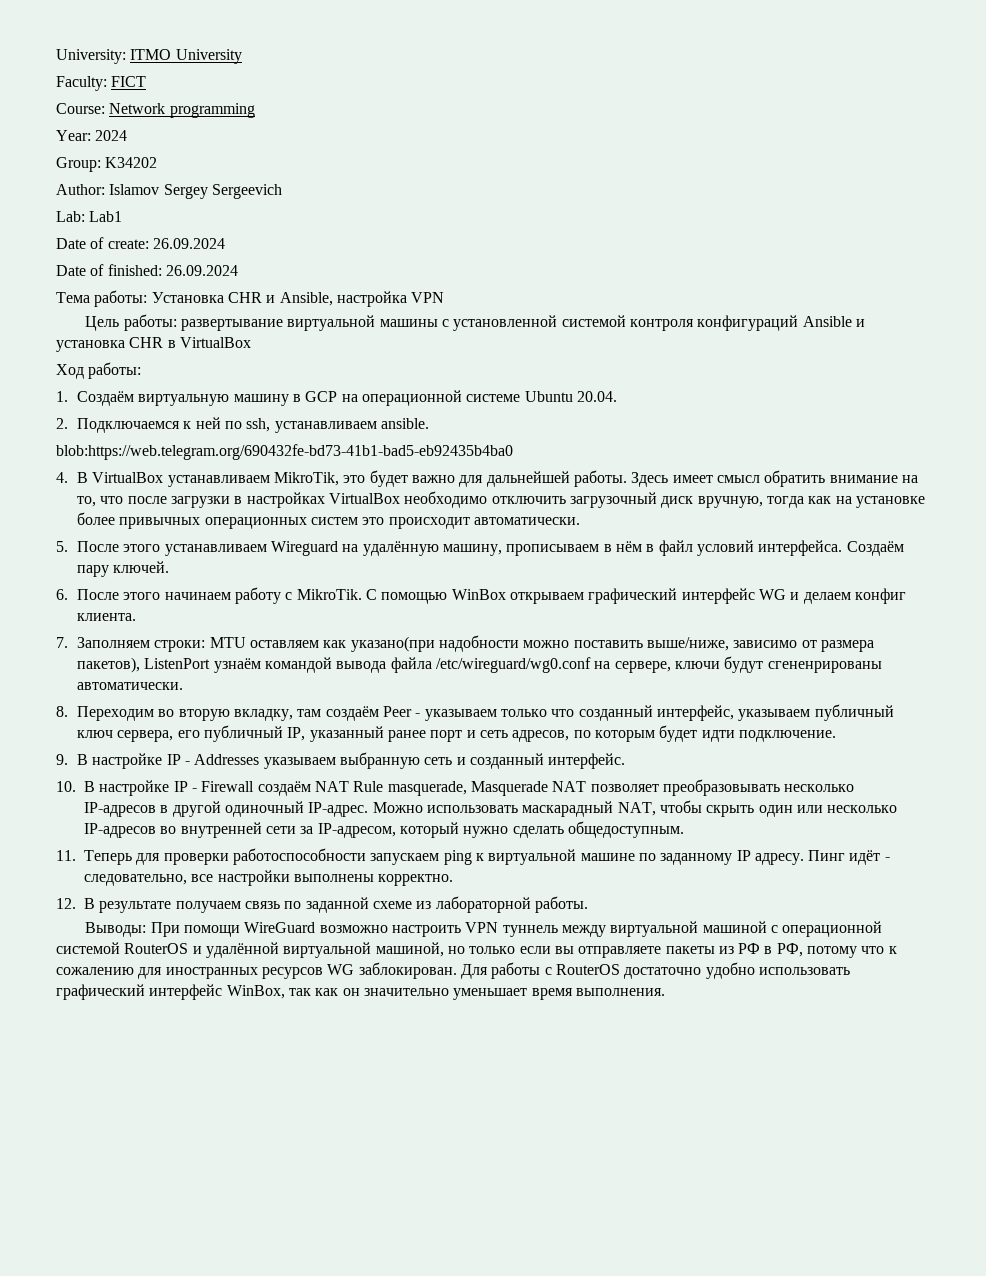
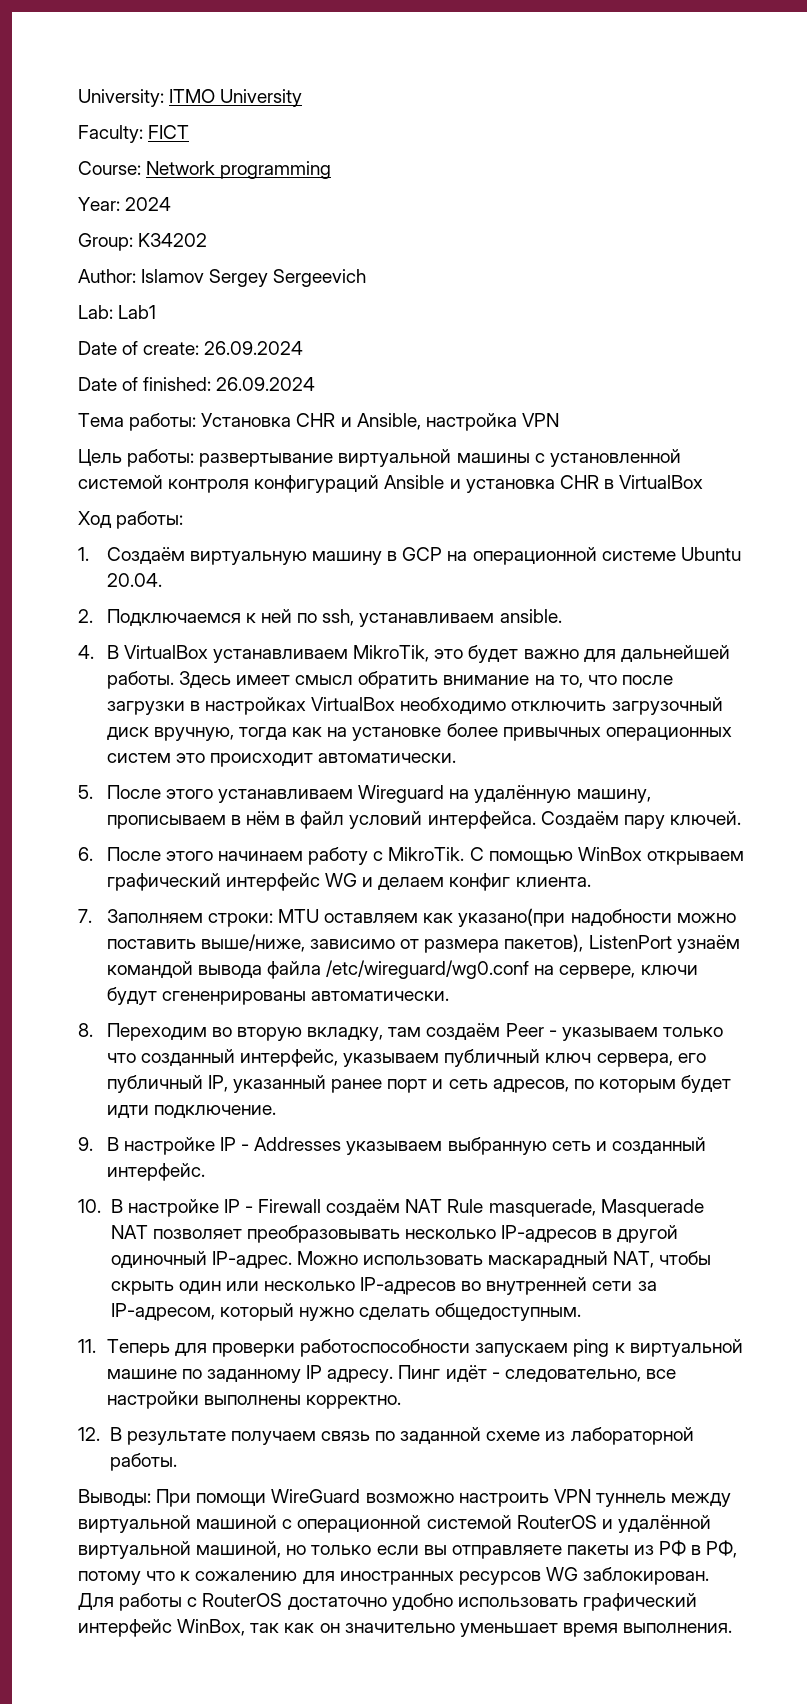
[56,444,513,460] // blob:https://web.telegram.org/690432fe-bd73-41b1-bad5-eb92435b4ba0 -> (562, 616) none

